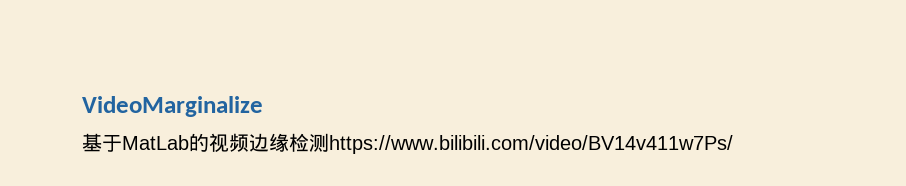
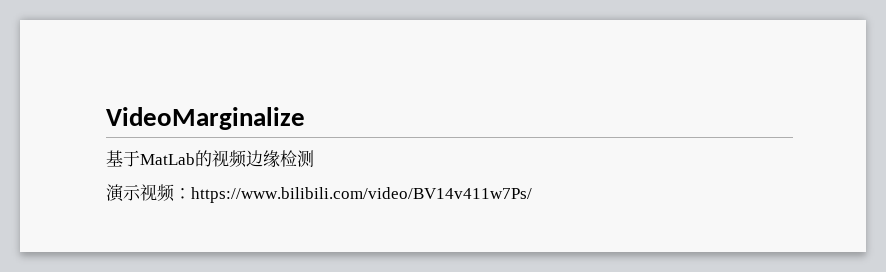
(329, 142) none -> [106,184,191,202] // 演示视频：

